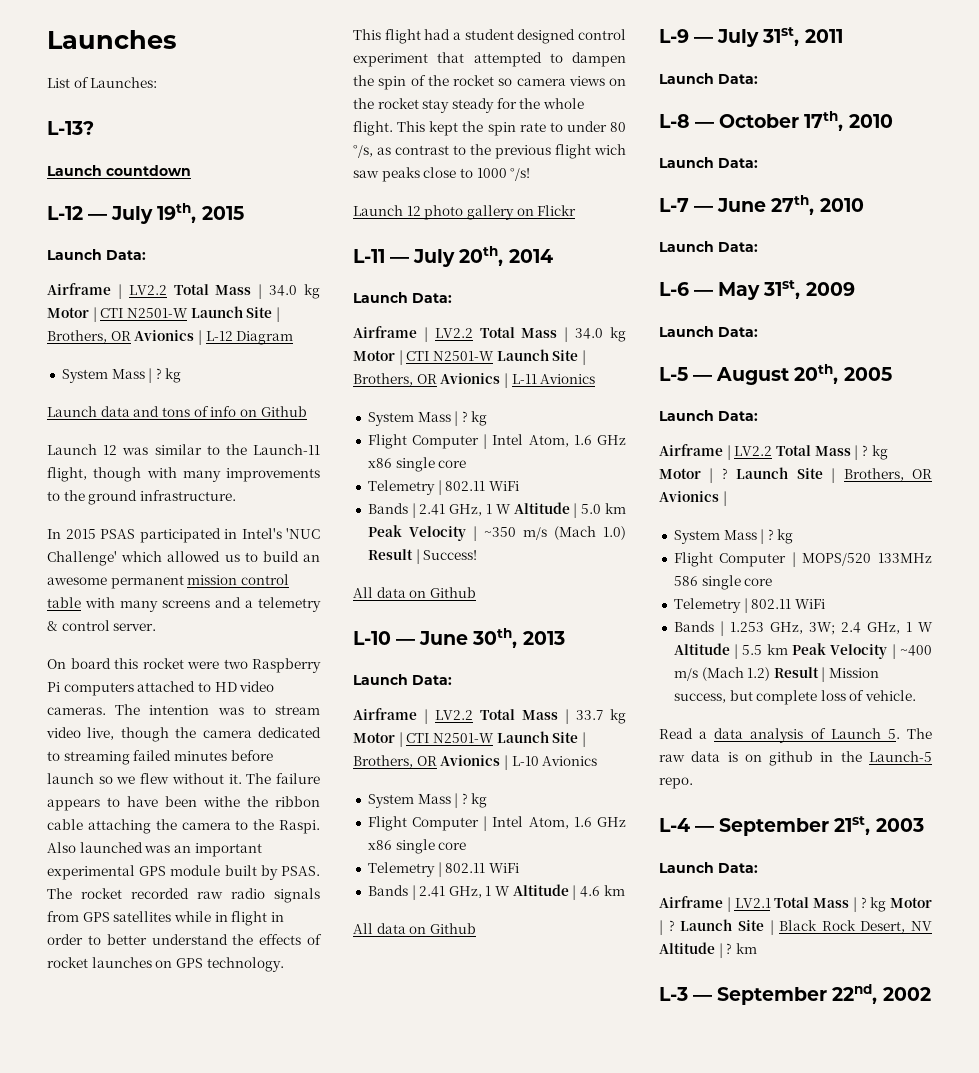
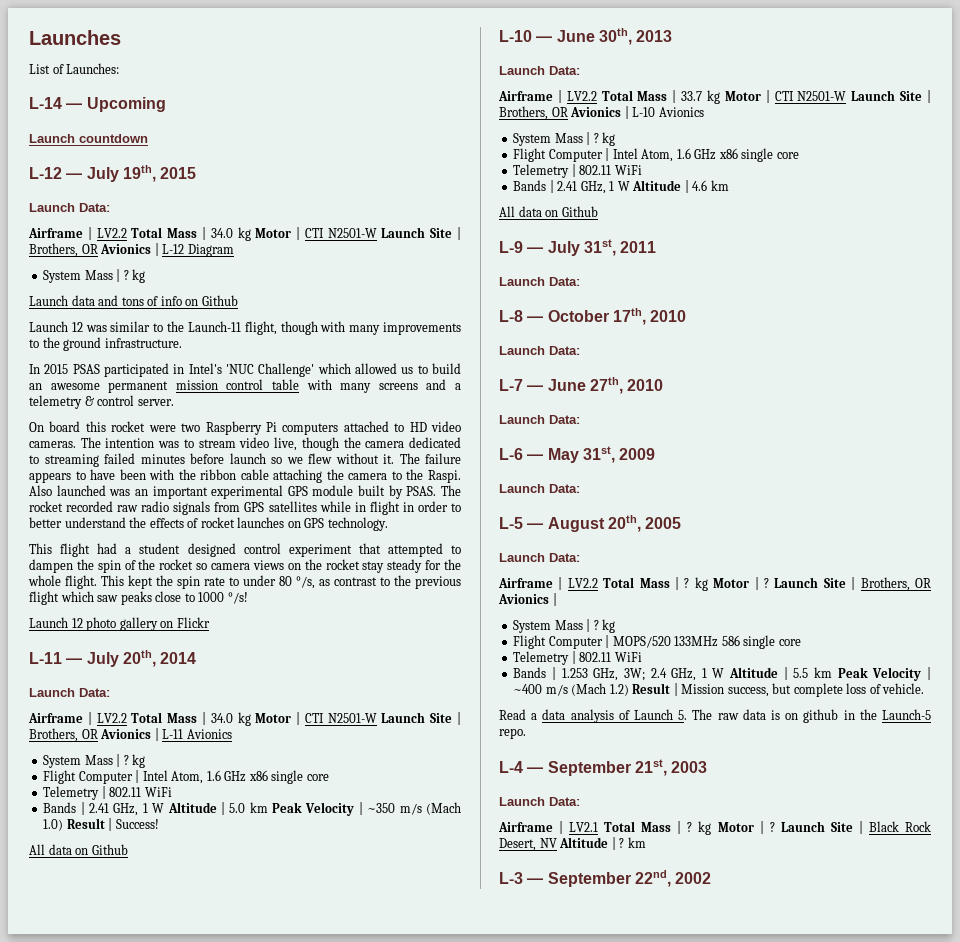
[47,121,94,135] L-13? -> [29,97,166,112] L-14 — Upcoming
[203,796,240,807] withe -> [149,469,175,480] with
[594,144,626,155] wich -> [60,591,94,602] which

